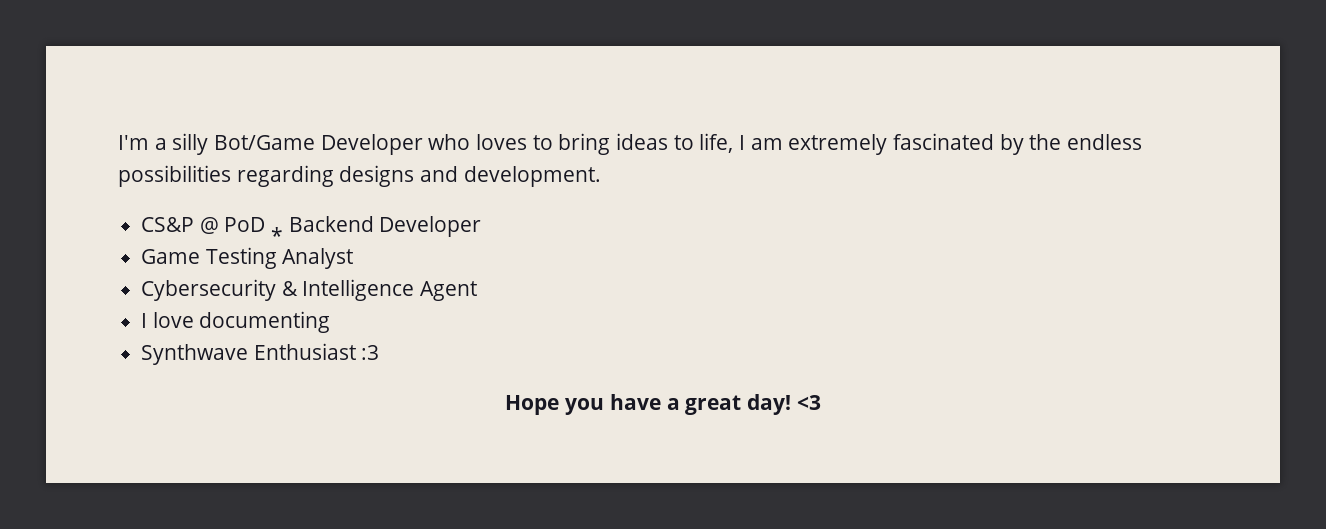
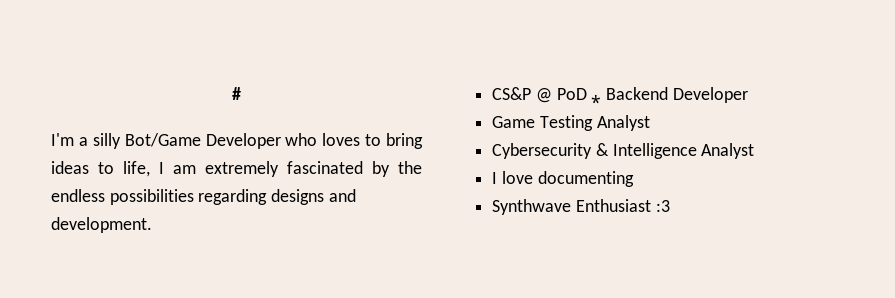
(118, 142) none -> [232,87,241,100] # //
[420,281,478,301] Agent -> [701,143,755,159] Analyst
[505,394,821,415] // Hope you have a great day! <3 -> (670, 206) none

